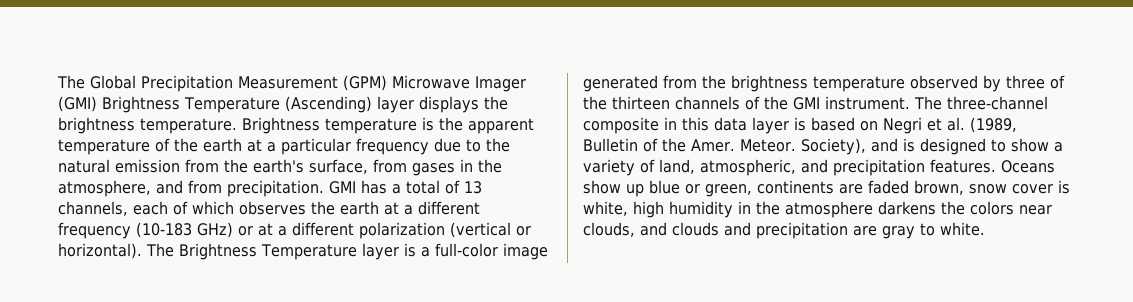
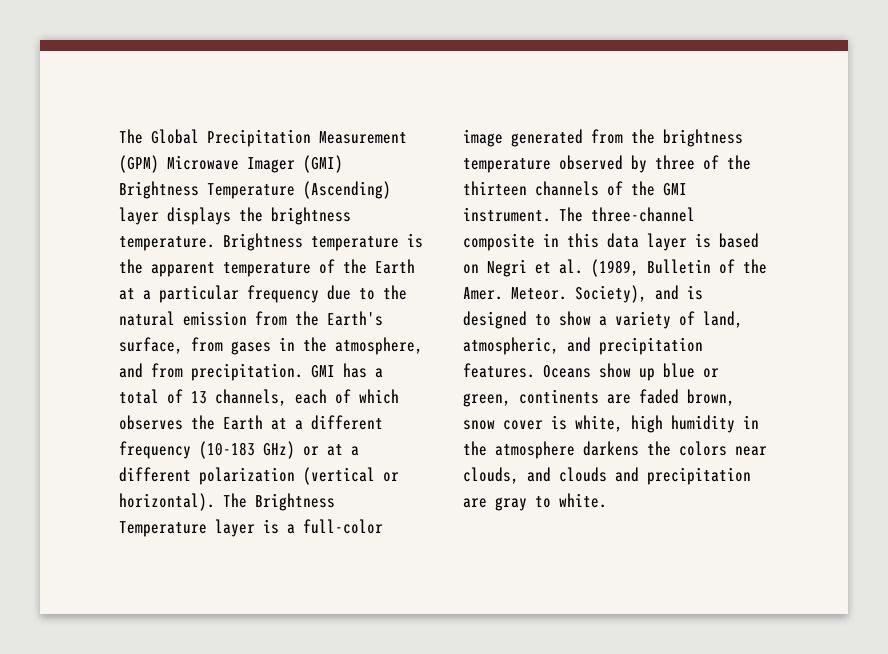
[203,138,242,152] earth -> [375,259,415,274] Earth
[253,159,304,173] earth's -> [327,311,383,326] Earth's
[340,201,379,215] earth -> [223,415,263,430] Earth

